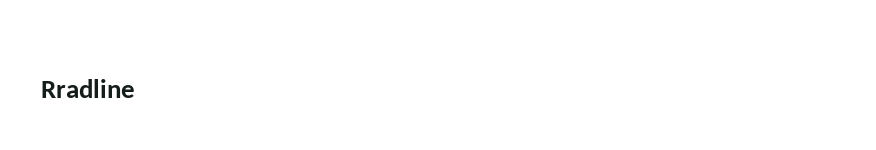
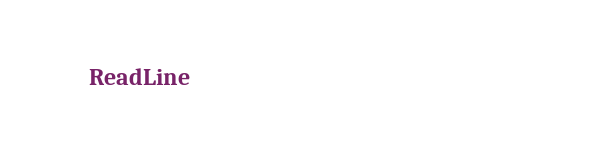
[41,79,135,98] Rradline -> [89,68,190,85] ReadLine

